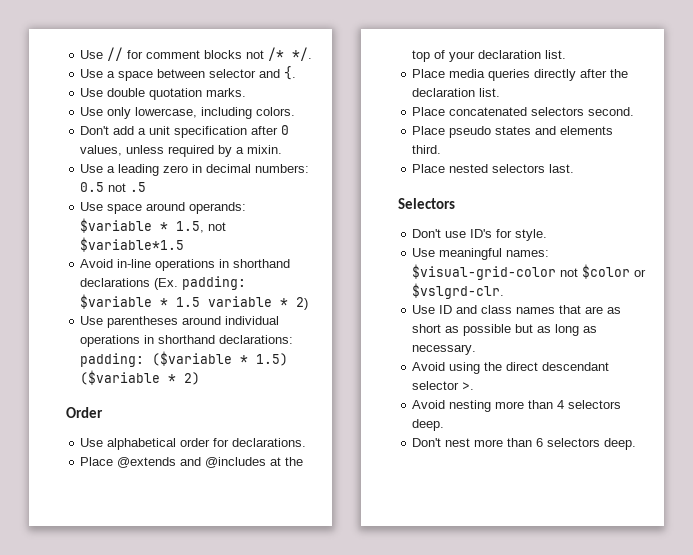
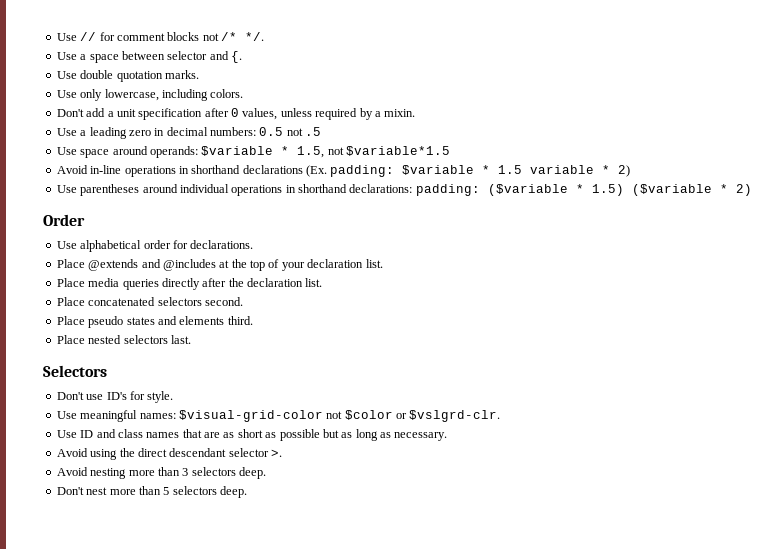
[557,400,565,409] 4 -> [182,468,189,476] 3
[536,438,544,447] 6 -> [163,487,170,495] 5

